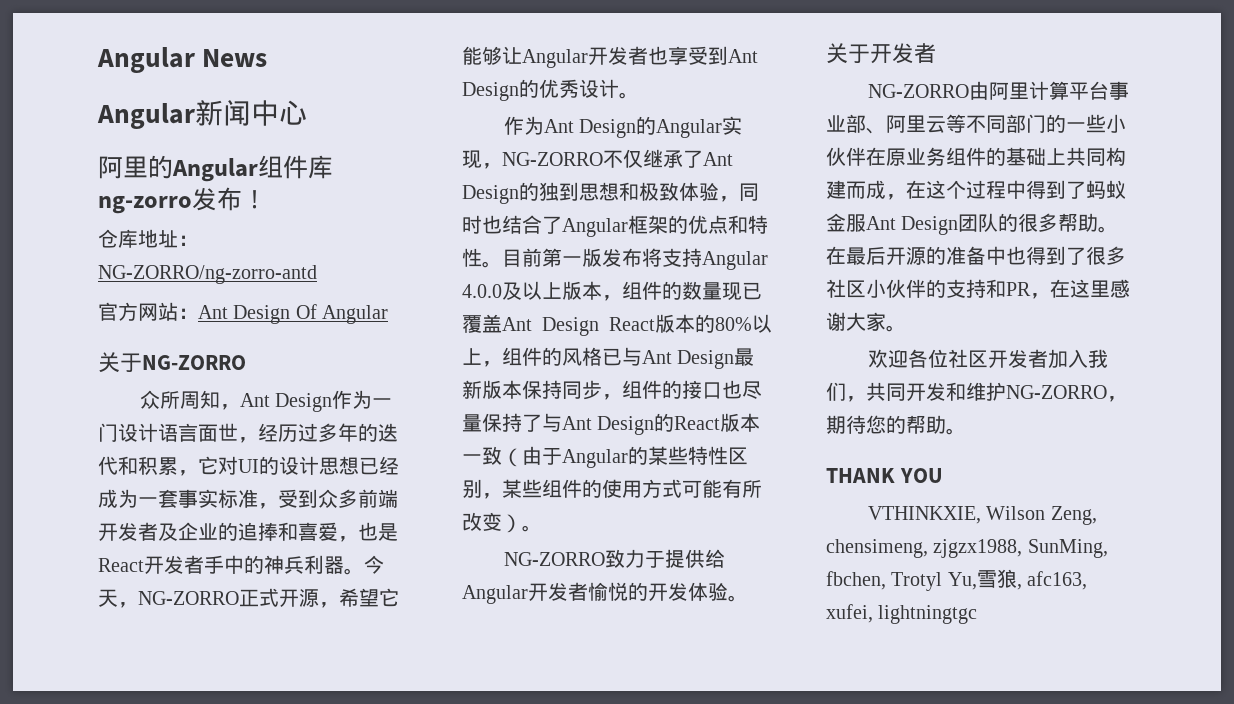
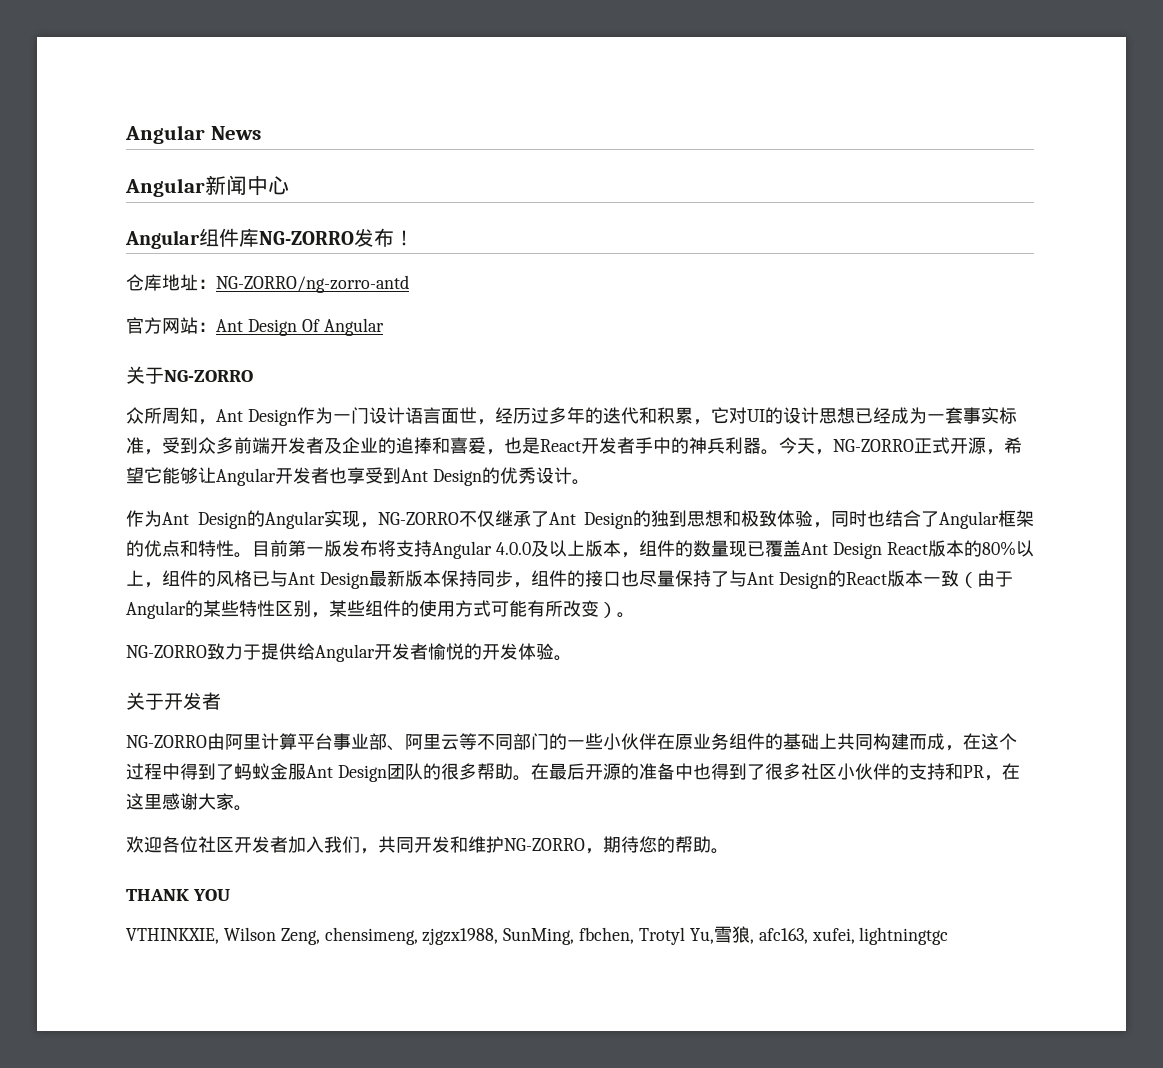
[98,155,173,179] 阿里的 -> (289, 185) none
[98,196,192,214] ng-zorro -> [259,231,354,245] NG-ZORRO

